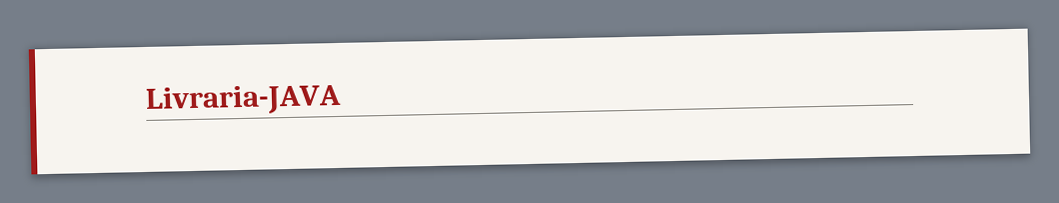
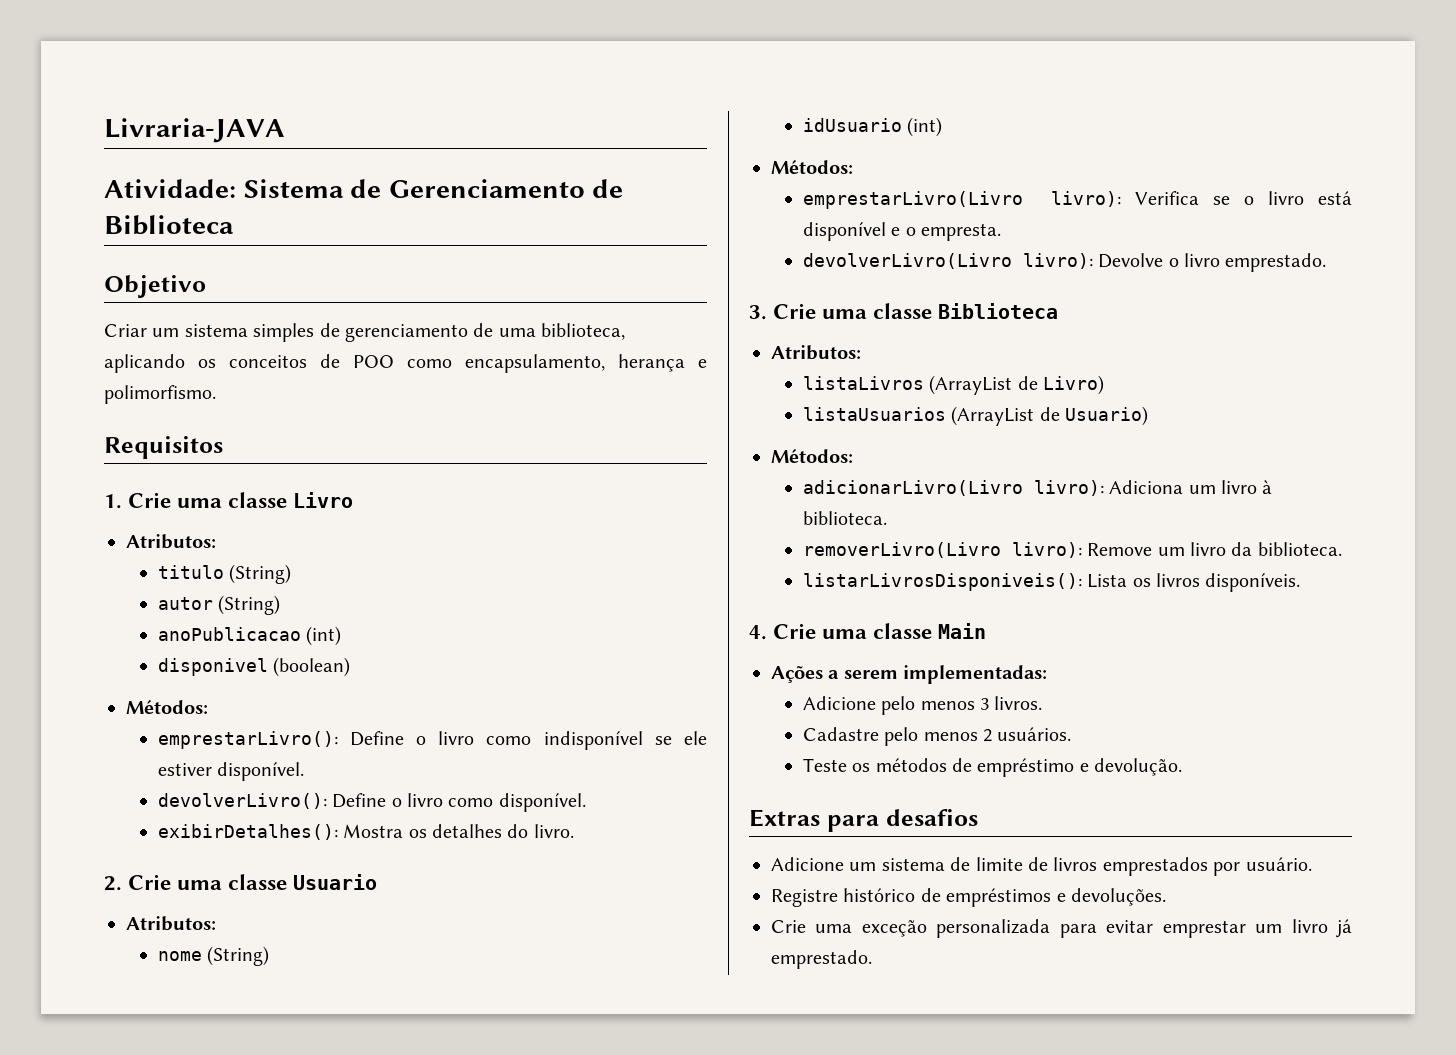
(342, 99) none -> [104,179,624,198] [104,215,234,235] [104,275,206,298] [104,323,626,342] [104,354,707,373] [104,385,216,404] [104,436,223,459] [104,492,354,509] [126,534,216,549] [157,564,292,584] [157,595,281,615] [157,626,342,646] [157,657,351,677] [126,700,208,714] [157,731,708,750] [157,762,305,781] [157,793,586,812] [157,824,574,840] [104,874,378,891] [126,916,216,931] [157,946,270,966] [802,117,943,137] [771,160,853,174] [802,191,1352,209] [802,222,1001,241] [802,253,1327,272] [749,303,1059,320] [771,345,861,360] [802,375,1104,395] [802,406,1148,426] [771,449,853,463] [802,480,1273,496] [802,511,887,525] [802,542,1342,558] [802,573,1301,592] [749,623,987,640] [771,665,1048,684] [802,696,1043,715] [802,727,1072,746] [802,758,1183,777] [749,809,978,832] [771,857,1312,876] [771,888,1166,907] [771,919,1352,938] [771,950,872,969] // Atividade: Sistema de Gerenciamento de Biblioteca // Objetivo // Criar um sistema simples de gerenciamento de uma biblioteca, aplicando os conceitos de POO como encapsulamento, herança e polimorfismo. // Requisitos // 1. Crie uma classe Livro // Atributos: // titulo (String) // autor (String) // anoPublicacao (int) // disponivel (boolean) // Métodos: // emprestarLivro(): Define o livro como indisponível se ele estiver disponível. // devolverLivro(): Define o livro como disponível. // exibirDetalhes(): Mostra os detalhes do livro. // 2. Crie uma classe Usuario // Atributos: // nome (String) // idUsuario (int) // Métodos: // emprestarLivro(Livro livro): Verifica se o livro está disponível e o empresta. // devolverLivro(Livro livro): Devolve o livro emprestado. // 3. Crie uma classe Biblioteca // Atributos: // listaLivros (ArrayList de Livro) // listaUsuarios (ArrayList de Usuario) // Métodos: // adicionarLivro(Livro livro): Adiciona um livro à biblioteca. // removerLivro(Livro livro): Remove um livro da biblioteca. // listarLivrosDisponiveis(): Lista os livros disponíveis. // 4. Crie uma classe Main // Ações a serem implementadas: // Adicione pelo menos 3 livros. // Cadastre pelo menos 2 usuários. // Teste os métodos de empréstimo e devolução. // Extras para desafios // Adicione um sistema de limite de livros emprestados por usuário. // Registre histórico de empréstimos e devoluções. // Crie uma exceção personalizada para evitar emprestar um livro já emprestado.

